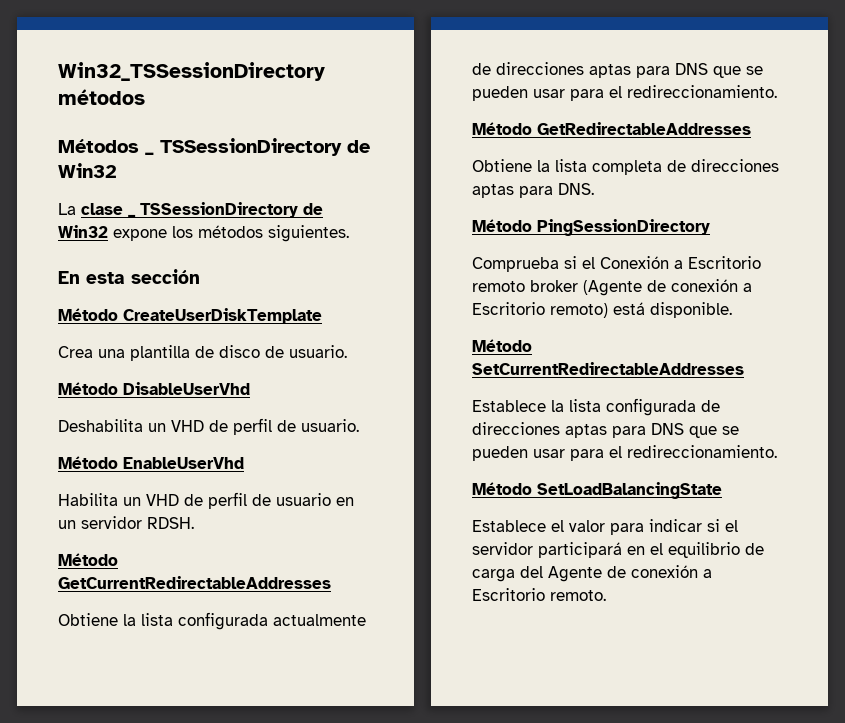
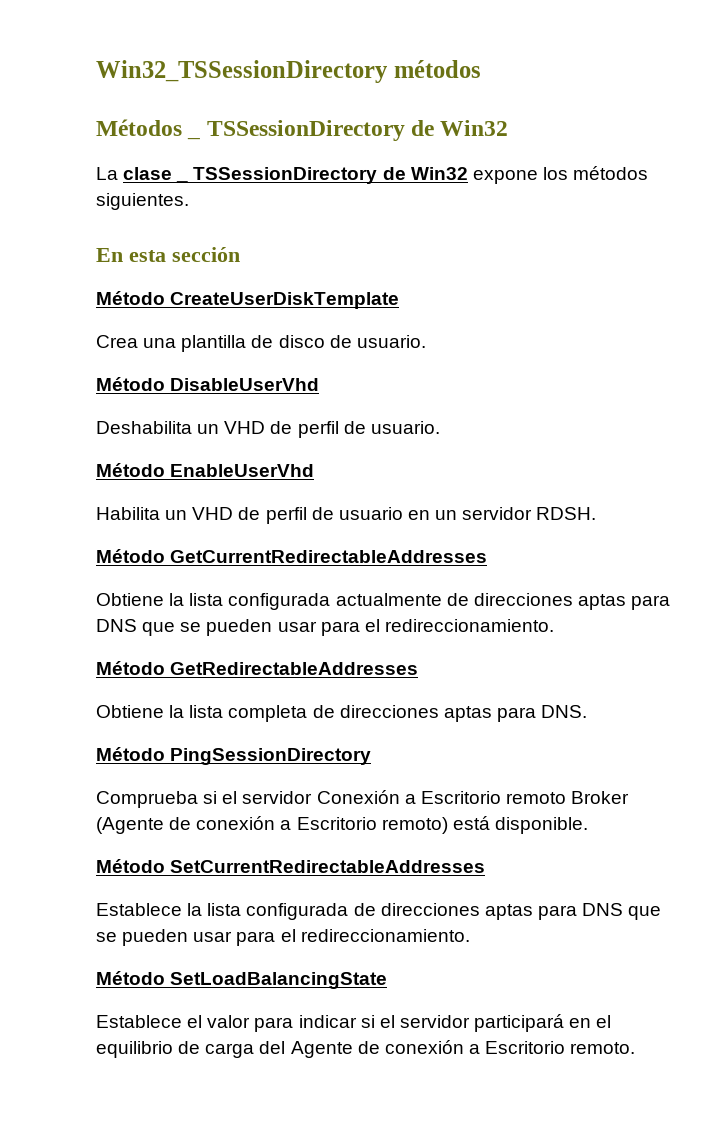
(595, 263) none -> [242,791,313,804] servidor
[530,280,578,292] broker -> [571,791,630,804] Broker

